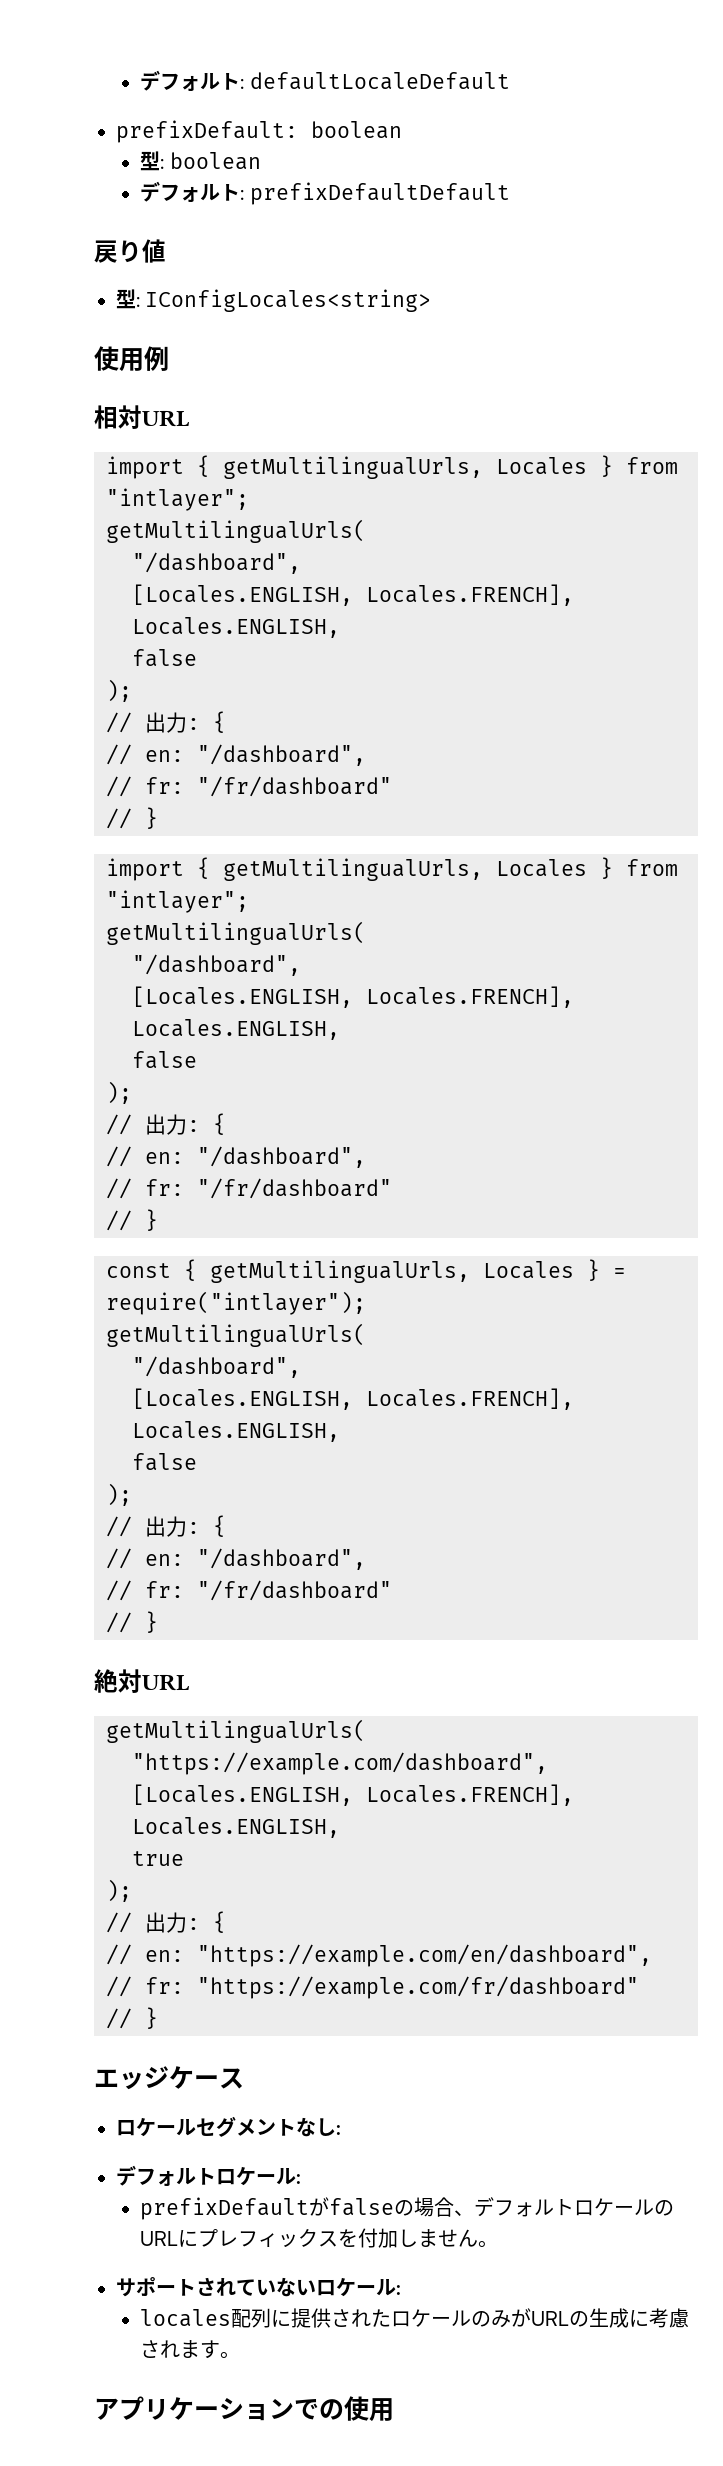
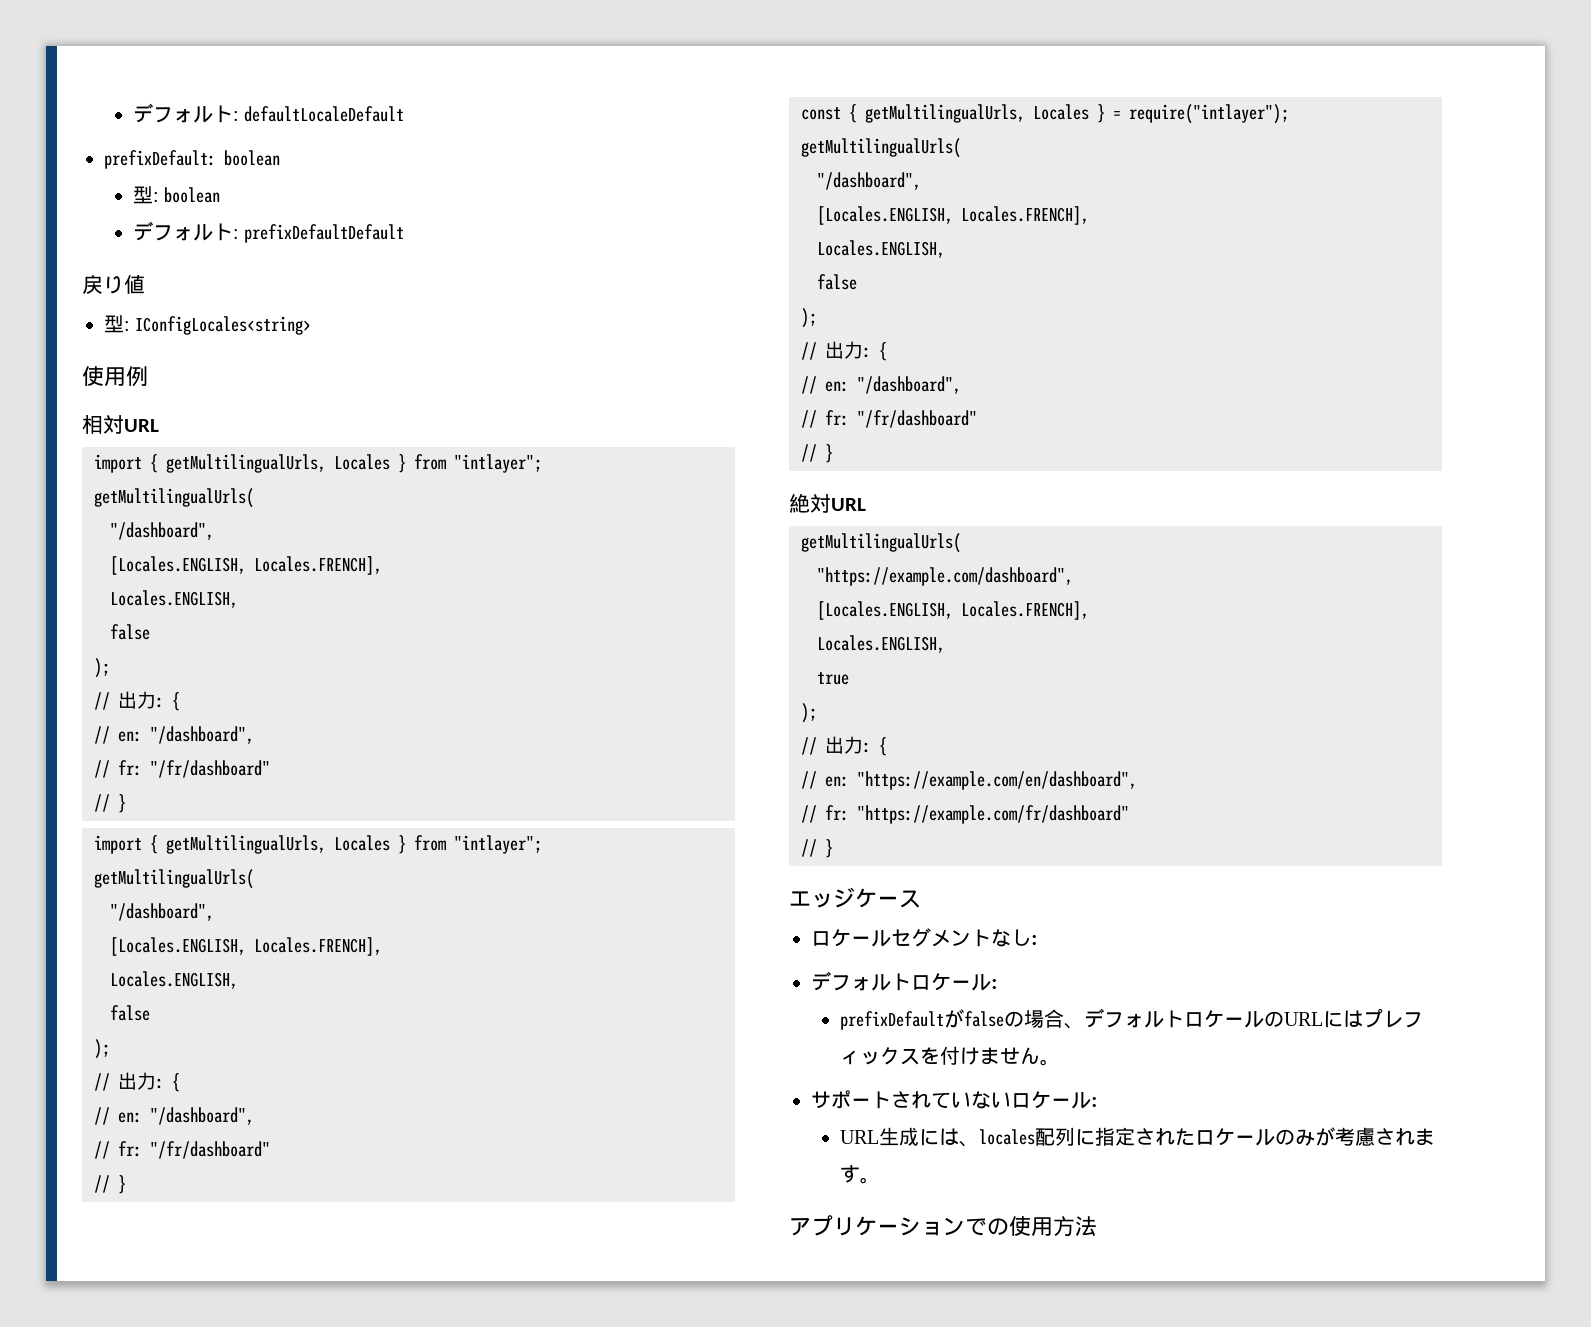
(199, 2238) none -> [1342,1010,1363,1028] は
[378,2228,419,2248] 加し -> [959,1047,980,1065] け
(401, 2289) none -> [839,1127,979,1147] URL生成には、
[291,2308,332,2328] 提供 -> [1094,1127,1135,1146] 指定
[531,2308,650,2328] URLの生成に -> (1335, 1136) none
(394, 2410) none -> [1053,1216,1097,1236] 方法

